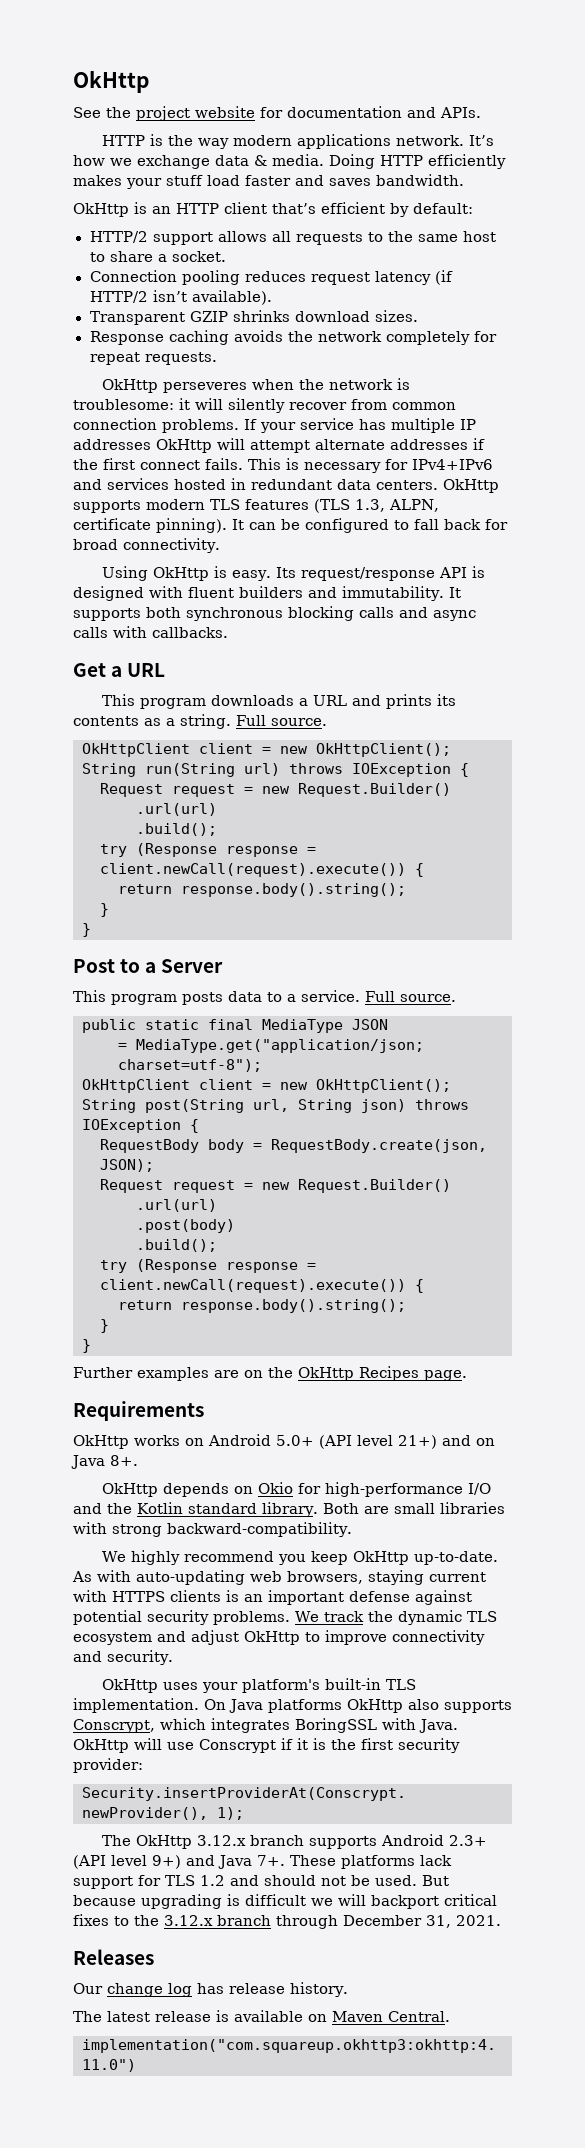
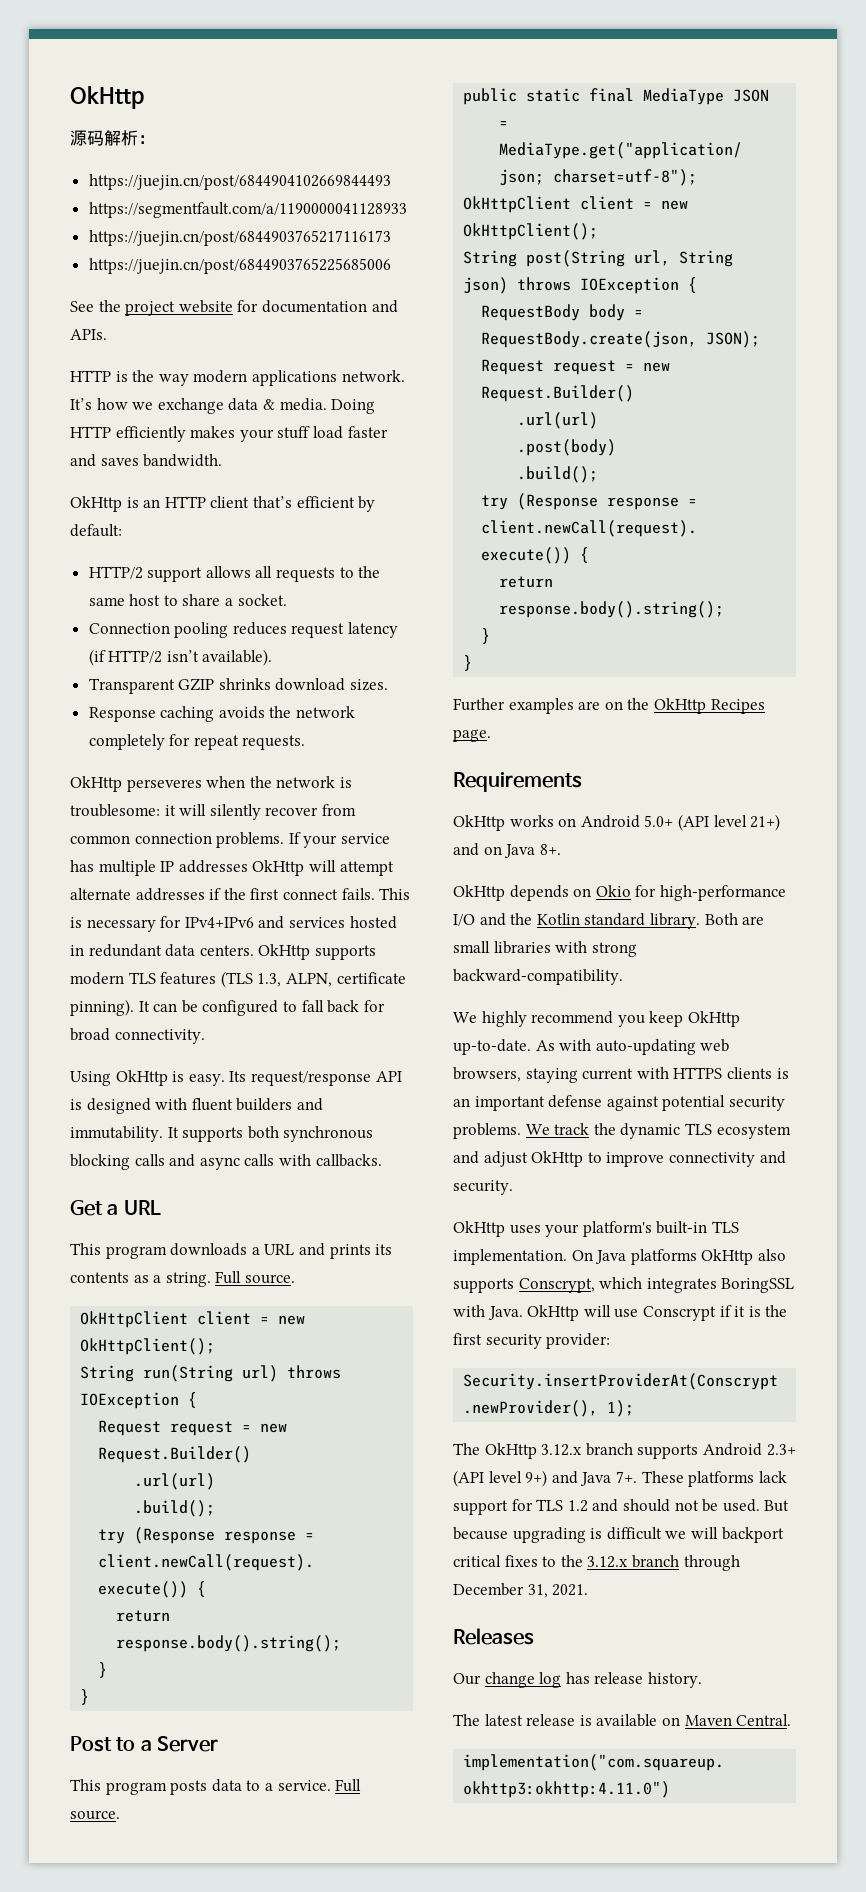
[73,71,150,93] OkHttp -> [70,86,144,109] [70,130,155,146] [88,174,391,190] [88,202,407,218] [88,230,391,246] [88,258,391,274] OkHttp // 源码解析： // https://juejin.cn/post/6844904102669844493 // https://segmentfault.com/a/1190000041128933 // https://juejin.cn/post/6844903765217116173 // https://juejin.cn/post/6844903765225685006

